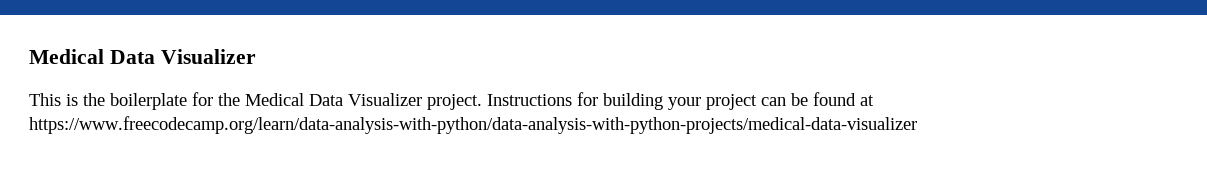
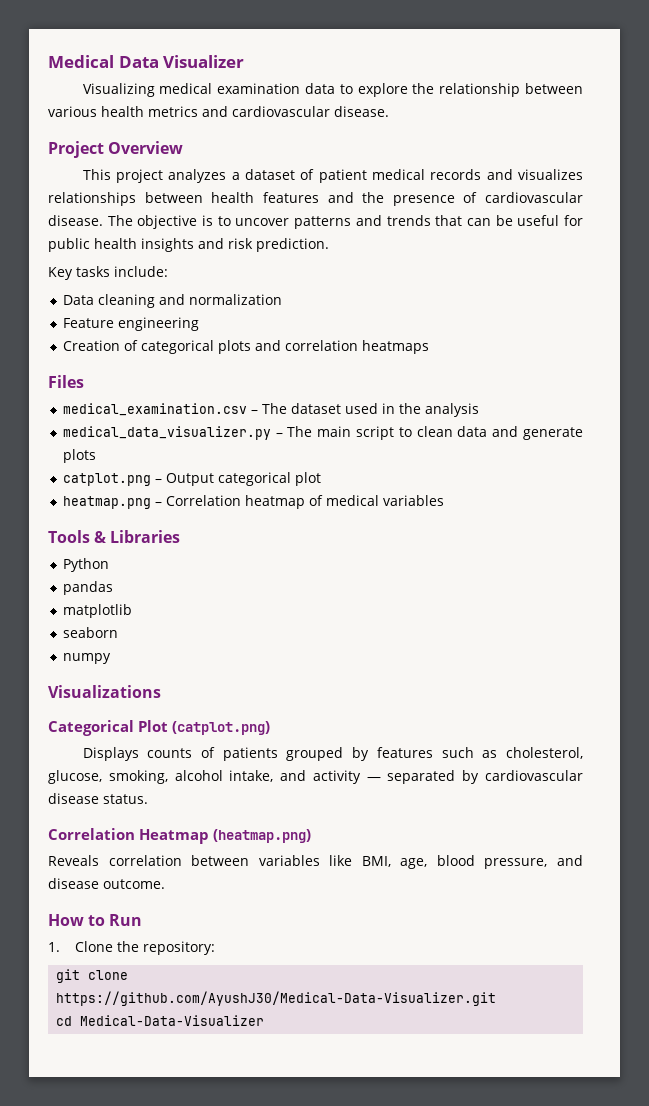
[29,92,874,110] [29,116,917,134] This is the boilerplate for the Medical Data Visualizer project. Instructions for building your project can be found at https://www.freecodecamp.org/learn/data-analysis-with-python/data-analysis-with-python-projects/medical-data-visualizer -> [82,83,583,97] [48,106,389,117] [48,141,184,158] [82,169,583,183] [48,192,583,206] [48,215,583,229] [48,238,329,252] [48,266,168,280] [62,294,282,308] [62,317,199,331] [62,340,429,354] [48,375,84,388] [62,403,479,417] [62,426,583,440] [62,449,96,463] [62,472,321,486] [62,495,444,509] [48,530,181,543] [62,558,109,572] [62,581,113,595] [62,604,132,618] [62,627,118,638] [62,653,111,664] [48,685,161,698] [48,720,270,736] [82,747,583,761] [48,770,583,784] [48,793,148,804] [48,828,311,844] [48,855,583,869] [48,878,165,889] [48,914,143,926] [48,941,215,955] [56,969,129,983] [56,991,497,1006] [56,1015,265,1026] Visualizing medical examination data to explore the relationship between various health metrics and cardiovascular disease. // Project Overview // This project analyzes a dataset of patient medical records and visualizes relationships between health features and the presence of cardiovascular disease. The objective is to uncover patterns and trends that can be useful for public health insights and risk prediction. // Key tasks include: // Data cleaning and normalization // Feature engineering // Creation of categorical plots and correlation heatmaps // Files // medical_examination.csv – The dataset used in the analysis // medical_data_visualizer.py – The main script to clean data and generate plots // catplot.png – Output categorical plot // heatmap.png – Correlation heatmap of medical variables // Tools & Libraries // Python // pandas // matplotlib // seaborn // numpy // Visualizations // Categorical Plot (catplot.png) // Displays counts of patients grouped by features such as cholesterol, glucose, smoking, alcohol intake, and activity — separated by cardiovascular disease status. // Correlation Heatmap (heatmap.png) // Reveals correlation between variables like BMI, age, blood pressure, and disease outcome. // How to Run // 1. Clone the repository: // git clone https://github.com/AyushJ30/Medical-Data-Visualizer.git // cd Medical-Data-Visualizer

